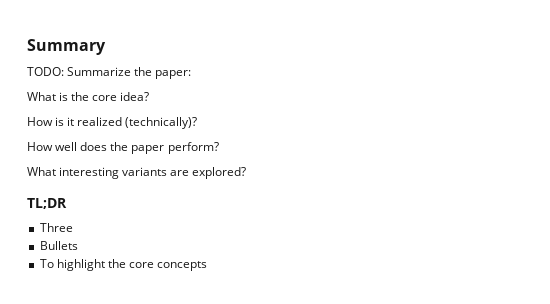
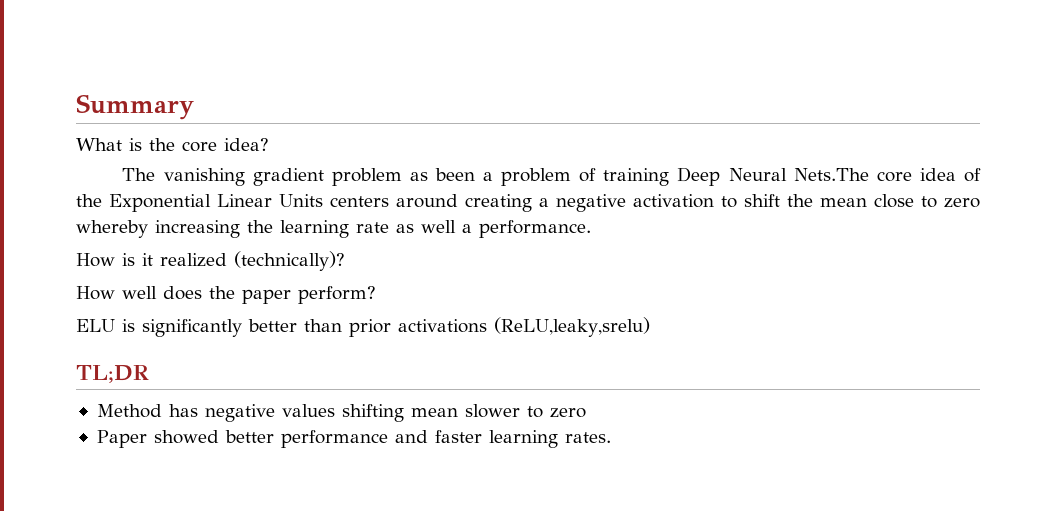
[27,67,192,79] // TODO: Summarize the paper: -> (194, 107) none
(150, 96) none -> [122,167,982,186] [76,194,980,212] [76,220,591,238] // The vanishing gradient problem as been a problem of training Deep Neural Nets.The core idea of the Exponential Linear Units centers around creating a negative activation to shift the mean close to zero whereby increasing the learning rate as well a performance.
[27,167,247,179] [27,198,67,209] [39,223,73,232] [39,241,78,250] [39,259,208,271] What interesting variants are explored? // TL;DR // Three // Bullets // To highlight the core concepts -> [76,317,650,337] [76,365,149,383] [96,404,586,422] [96,430,611,448] ELU is significantly better than prior activations (ReLU,leaky,srelu) // TL;DR // Method has negative values shifting mean slower to zero // Paper showed better performance and faster learning rates.

